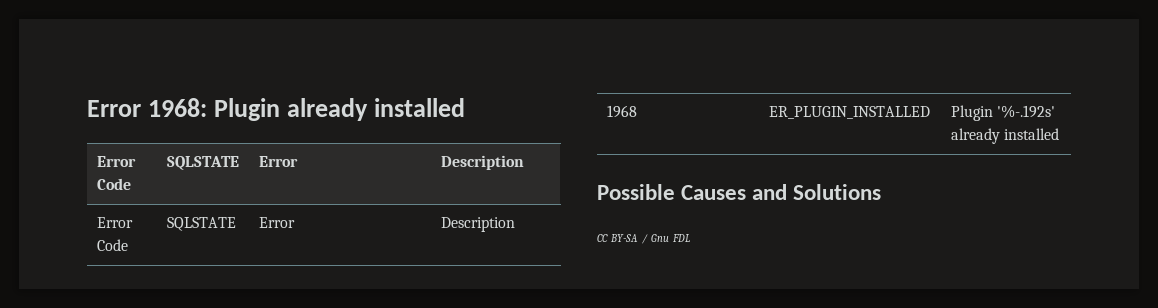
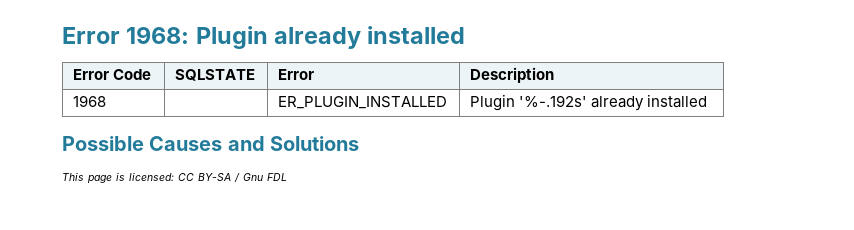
[96,217,133,228] [96,239,128,251] [166,217,236,231] [258,217,295,228] [440,217,515,232] // Error Code | SQLSTATE | Error | Description -> (555, 75) none
(882, 192) none -> [62,172,175,184] This page is licensed:

